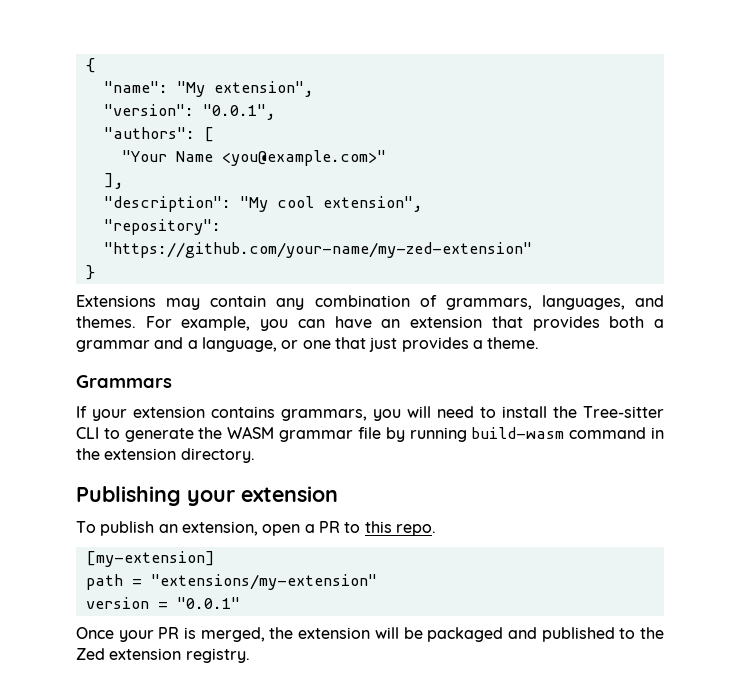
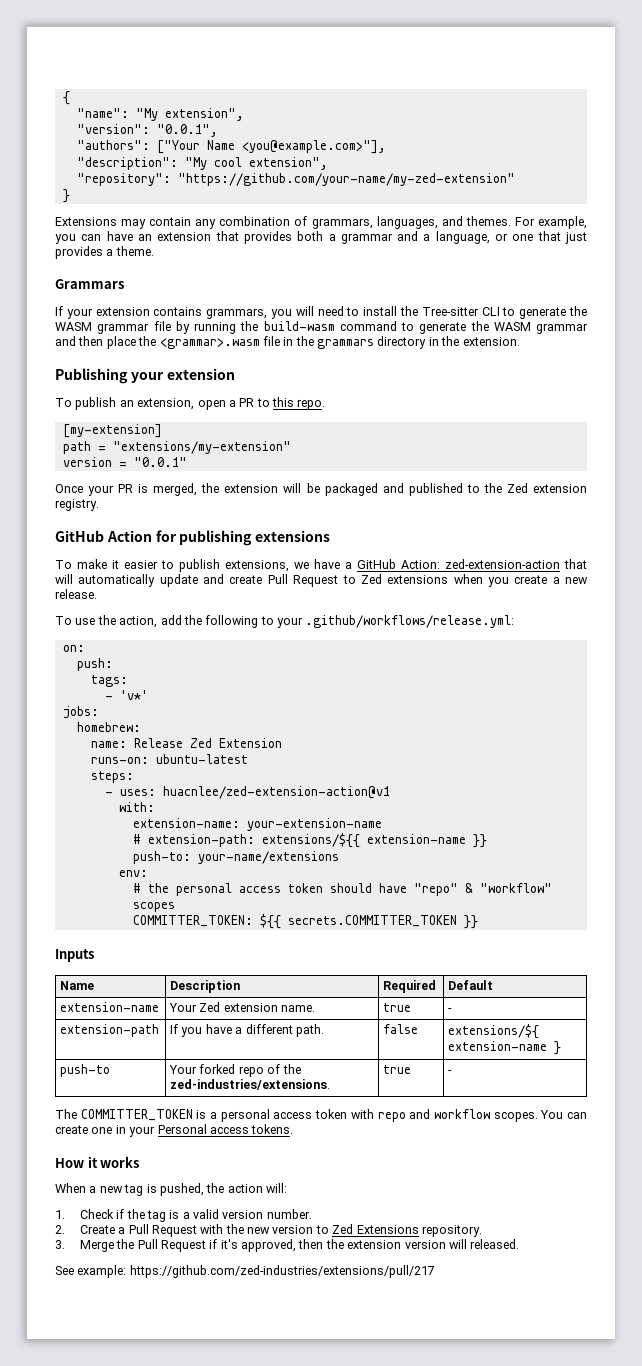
[203,127,214,142] [121,150,386,166] [103,173,124,189] [ // "Your Name <you@example.com>" // ], -> [156,140,386,154] ["Your Name <you@example.com>"],
(467, 434) none -> [240,321,259,331] the
[651,427,665,439] [76,448,255,463] in the extension directory. -> [401,321,588,334] [55,336,520,349] to generate the WASM grammar and then place the <grammar>.wasm file in the grammars directory in the extension.
(250, 655) none -> [55,530,331,546] [55,559,587,572] [55,574,588,587] [55,589,97,599] [55,615,515,628] [62,645,85,652] [76,658,113,671] [90,675,128,687] [104,690,148,700] [62,706,99,719] [76,722,141,732] [90,738,282,748] [90,754,248,764] [90,771,134,783] [104,786,390,799] [118,802,155,812] [132,818,382,831] [132,833,487,848] [132,851,339,864] [118,870,148,877] [132,883,552,896] [132,902,175,912] [132,914,478,929] [55,949,94,962] [60,981,95,990] [170,980,241,993] [383,980,437,993] [448,980,494,990] [60,1002,160,1012] [169,1002,316,1012] [383,1003,412,1012] [448,1008,453,1012] [60,1024,160,1037] [170,1024,324,1037] [383,1024,419,1034] [448,1024,540,1039] [448,1041,562,1055] [60,1064,111,1077] [169,1064,301,1077] [170,1079,331,1090] [383,1065,412,1074] [448,1070,453,1074] [55,1109,587,1122] [55,1124,294,1137] [55,1156,140,1168] [55,1183,287,1196] [55,1209,312,1222] [55,1224,482,1237] [55,1239,520,1252] [55,1265,435,1278] // GitHub Action for publishing extensions // To make it easier to publish extensions, we have a GitHub Action: zed-extension-action that will automatically update and create Pull Request to Zed extensions when you create a new release. // To use the action, add the following to your .github/workflows/release.yml: // on: // push: // tags: // - 'v*' // jobs: // homebrew: // name: Release Zed Extension // runs-on: ubuntu-latest // steps: // - uses: huacnlee/zed-extension-action@v1 // with: // extension-name: your-extension-name // # extension-path: extensions/${{ extension-name }} // push-to: your-name/extensions // env: // # the personal access token should have "repo" & "workflow" scopes // COMMITTER_TOKEN: ${{ secrets.COMMITTER_TOKEN }} // Inputs // Name | Description | Required | Default // extension-name | Your Zed extension name. | true | - // extension-path | If you have a different path. | false | extensions/${ extension-name } // push-to | Your forked repo of the zed-industries/extensions. | true | - // The COMMITTER_TOKEN is a personal access token with repo and workflow scopes. You can create one in your Personal access tokens. // How it works // When a new tag is pushed, the action will: // 1. Check if the tag is a valid version number. // 2. Create a Pull Request with the new version to Zed Extensions repository. // 3. Merge the Pull Request if it's approved, then the extension version will released. // See example: https://github.com/zed-industries/extensions/pull/217

